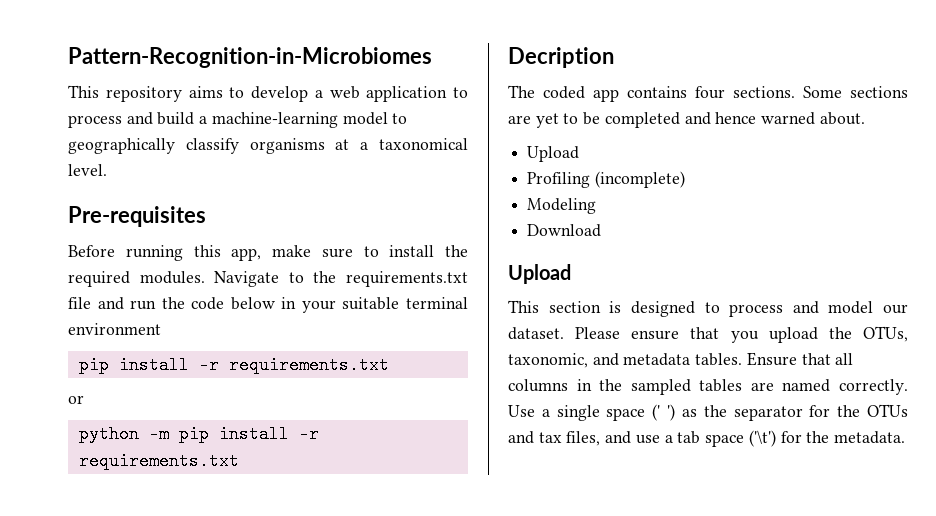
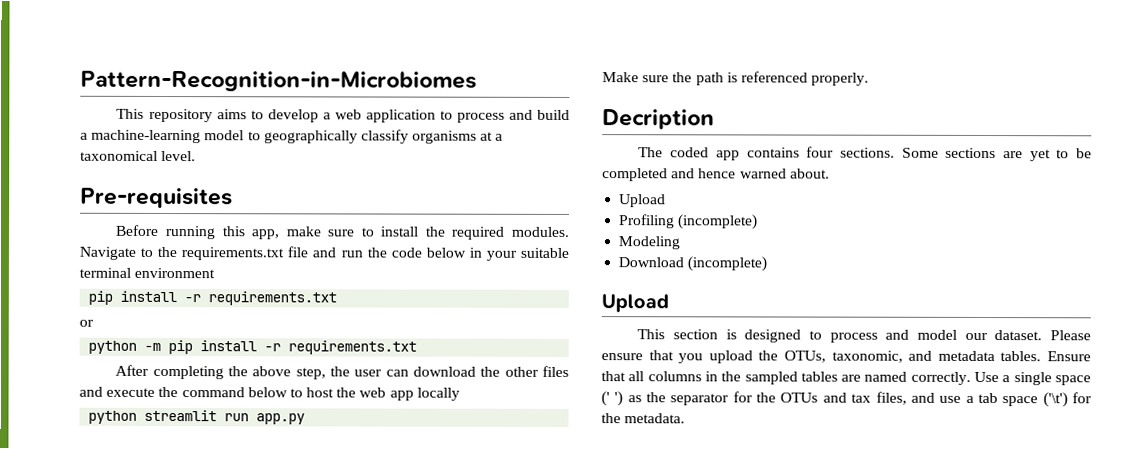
(239, 461) none -> [115,364,570,380] [79,386,460,401] [88,409,306,425] [602,71,870,86] // After completing the above step, the user can download the other files and execute the command below to host the web app locally // python streamlit run app.py // Make sure the path is referenced properly.
(602, 230) none -> [687,256,768,272] (incomplete)

